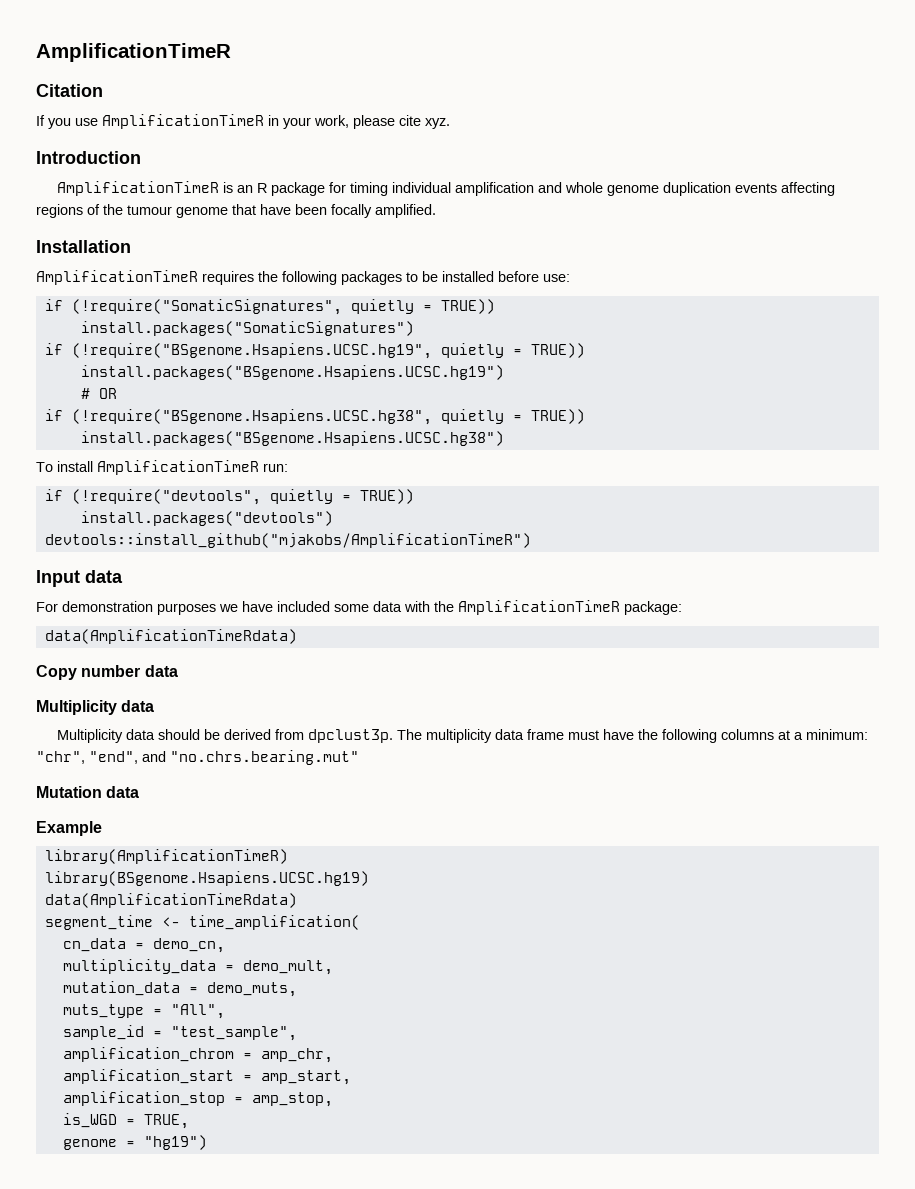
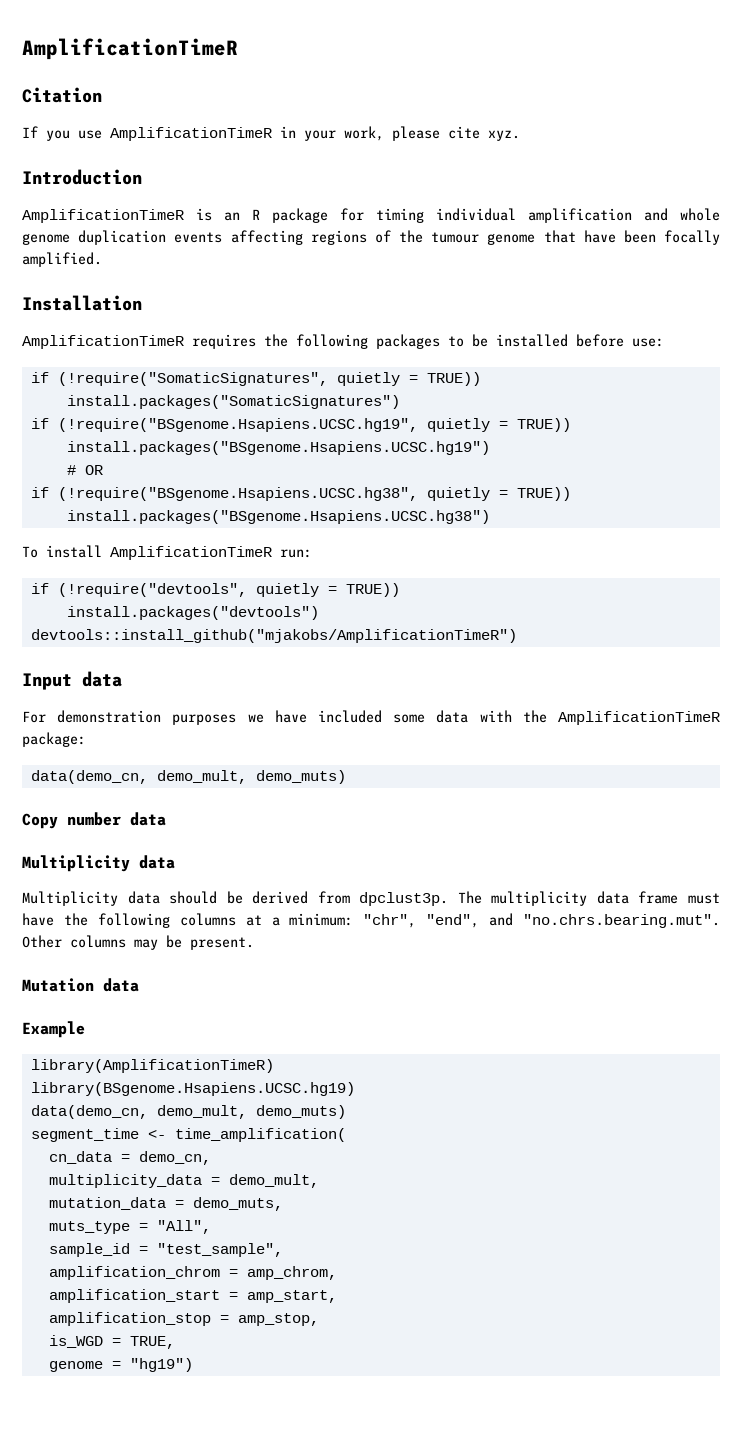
[44,629,297,644] data(AmplificationTimeRdata) -> [30,770,346,784] data(demo_cn, demo_mult, demo_muts)
[170,750,359,765] "no.chrs.bearing.mut" -> [522,914,720,928] [22,935,254,950] "no.chrs.bearing.mut". Other columns may be present.
[44,893,297,908] data(AmplificationTimeRdata) -> [30,1105,346,1119] data(demo_cn, demo_mult, demo_muts)
[260,1048,333,1063] amp_chr, -> [246,1266,337,1280] amp_chrom,

